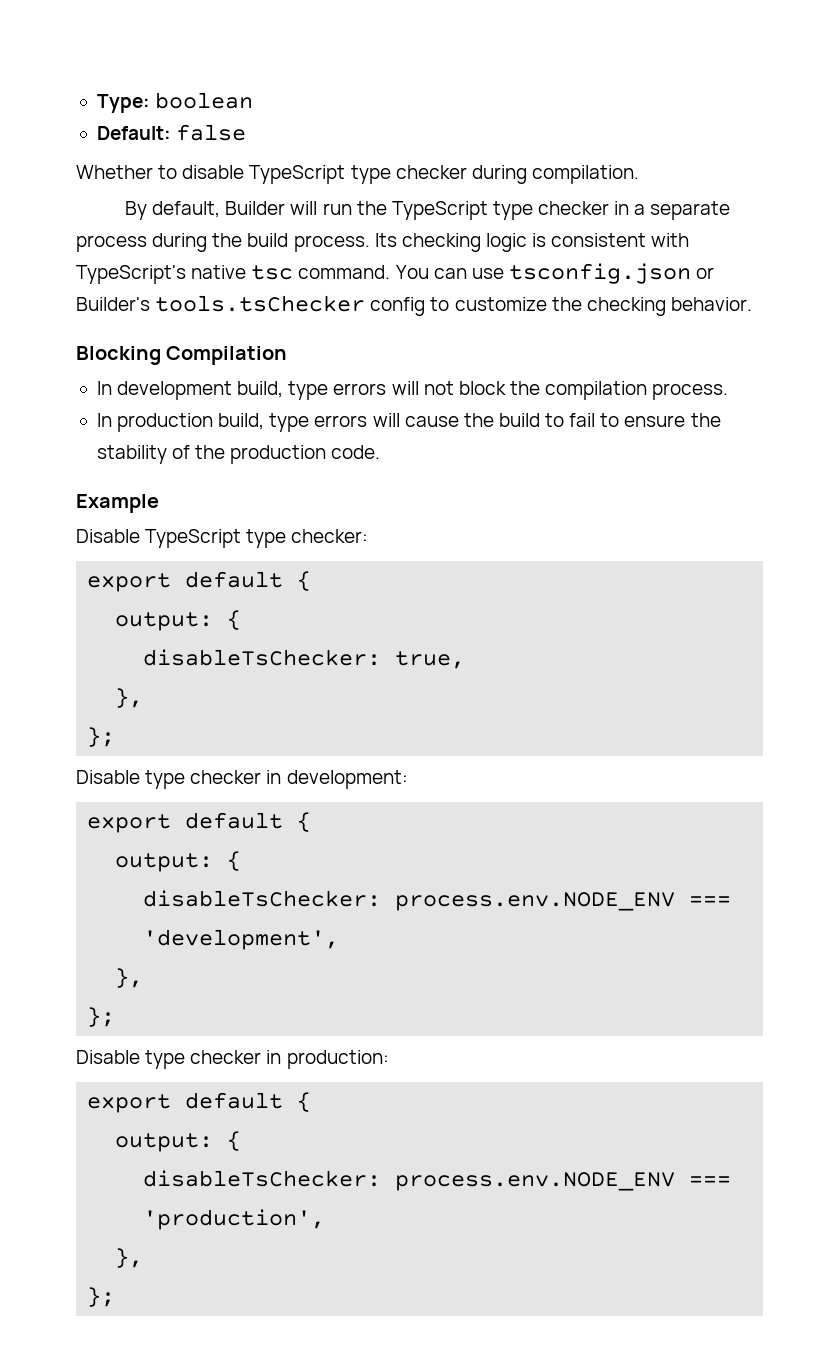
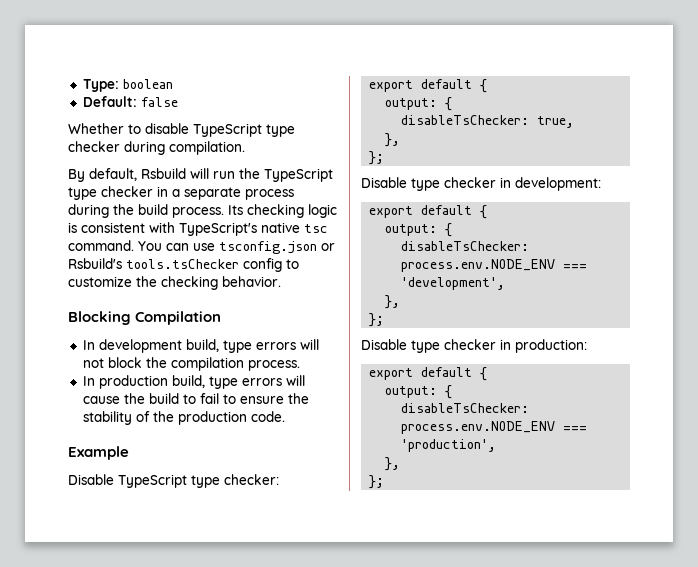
[225,201,286,215] Builder -> [141,168,186,179] Rsbuild
[76,297,150,311] Builder's -> [68,258,122,269] Rsbuild's

